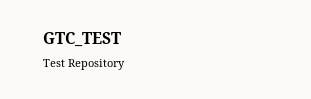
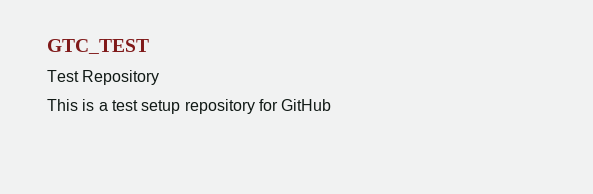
(125, 64) none -> [47,99,332,114] // This is a test setup repository for GitHub

